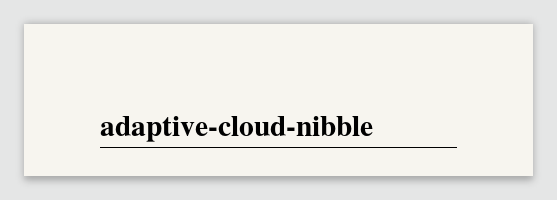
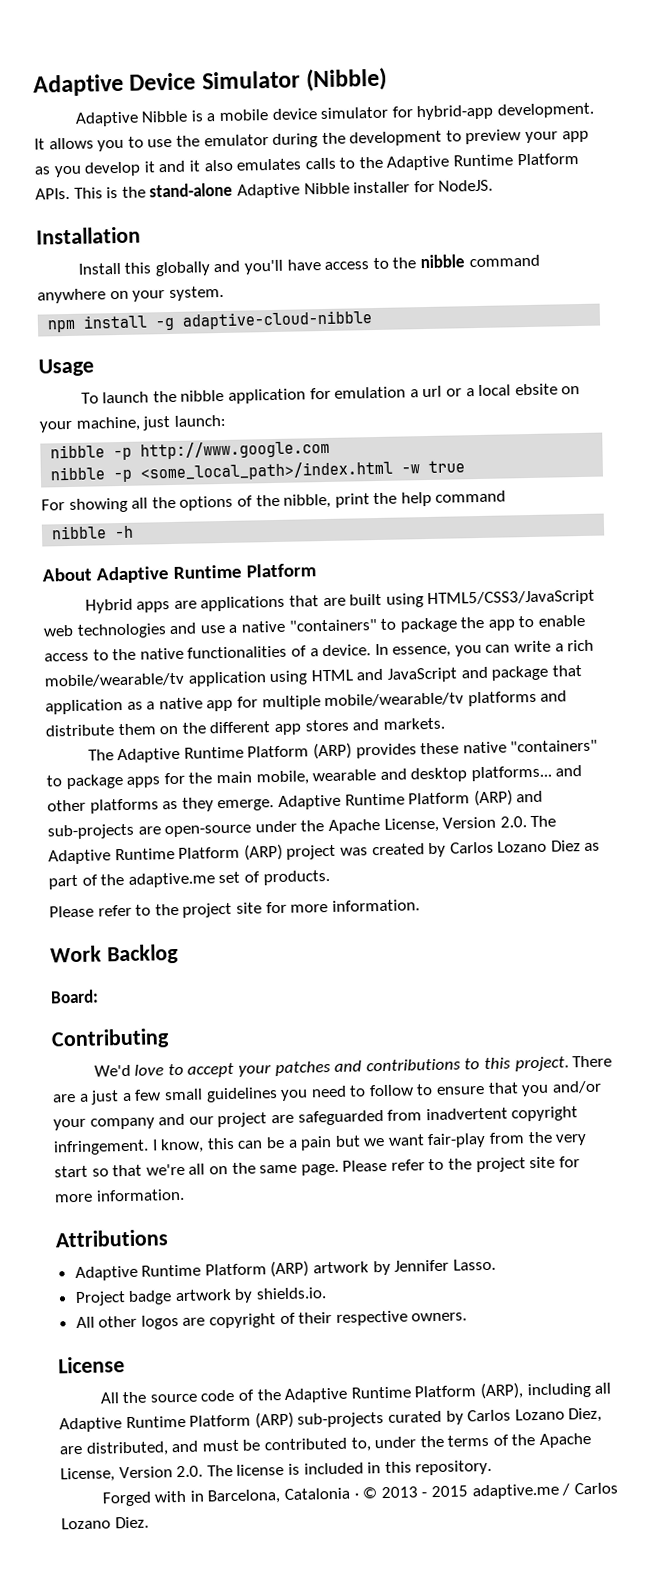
[100,116,373,142] adaptive-cloud-nibble -> [33,67,388,97] [74,102,594,127] [34,129,589,152] [34,152,579,178] [35,179,494,200] [36,226,141,245] [77,254,540,277] [37,285,224,304] [47,310,374,333] [38,358,94,377] [80,383,581,404] [39,414,226,433] [50,439,331,461] [50,460,466,483] [41,490,507,514] [51,525,135,540] [42,563,317,584] [84,589,596,614] [43,614,586,639] [44,639,595,662] [44,665,582,688] [45,690,568,715] [45,717,445,737] [87,739,599,764] [46,765,583,790] [47,789,544,814] [47,815,557,840] [48,840,601,865] [48,869,330,890] [49,899,420,918] [50,943,179,965] [50,989,99,1004] [51,1028,170,1050] [93,1055,613,1078] [52,1080,602,1105] [53,1106,579,1131] [53,1131,588,1156] [54,1156,580,1178] [54,1188,185,1203] [55,1229,168,1248] [74,1258,496,1282] [74,1287,328,1307] [75,1310,468,1330] [58,1356,125,1374] [99,1382,612,1404] [59,1407,603,1433] [59,1432,592,1457] [60,1459,493,1483] [101,1482,618,1507] [61,1516,149,1530] Adaptive Device Simulator (Nibble) // Adaptive Nibble is a mobile device simulator for hybrid-app development. It allows you to use the emulator during the development to preview your app as you develop it and it also emulates calls to the Adaptive Runtime Platform APIs. This is the stand-alone Adaptive Nibble installer for NodeJS. // Installation // Install this globally and you'll have access to the nibble command anywhere on your system. // npm install -g adaptive-cloud-nibble // Usage // To launch the nibble application for emulation a url or a local ebsite on your machine, just launch: // nibble -p http://www.google.com // nibble -p <some_local_path>/index.html -w true // For showing all the options of the nibble, print the help command // nibble -h // About Adaptive Runtime Platform // Hybrid apps are applications that are built using HTML5/CSS3/JavaScript web technologies and use a native "containers" to package the app to enable access to the native functionalities of a device. In essence, you can write a rich mobile/wearable/tv application using HTML and JavaScript and package that application as a native app for multiple mobile/wearable/tv platforms and distribute them on the different app stores and markets. // The Adaptive Runtime Platform (ARP) provides these native "containers" to package apps for the main mobile, wearable and desktop platforms... and other platforms as they emerge. Adaptive Runtime Platform (ARP) and sub-projects are open-source under the Apache License, Version 2.0. The Adaptive Runtime Platform (ARP) project was created by Carlos Lozano Diez as part of the adaptive.me set of products. // Please refer to the project site for more information. // Work Backlog // Board: // Contributing // We'd love to accept your patches and contributions to this project. There are a just a few small guidelines you need to follow to ensure that you and/or your company and our project are safeguarded from inadvertent copyright infringement. I know, this can be a pain but we want fair-play from the very start so that we're all on the same page. Please refer to the project site for more information. // Attributions // Adaptive Runtime Platform (ARP) artwork by Jennifer Lasso. // Project badge artwork by shields.io. // All other logos are copyright of their respective owners. // License // All the source code of the Adaptive Runtime Platform (ARP), including all Adaptive Runtime Platform (ARP) sub-projects curated by Carlos Lozano Diez, are distributed, and must be contributed to, under the terms of the Apache License, Version 2.0. The license is included in this repository. // Forged with in Barcelona, Catalonia · © 2013 - 2015 adaptive.me / Carlos Lozano Diez.

